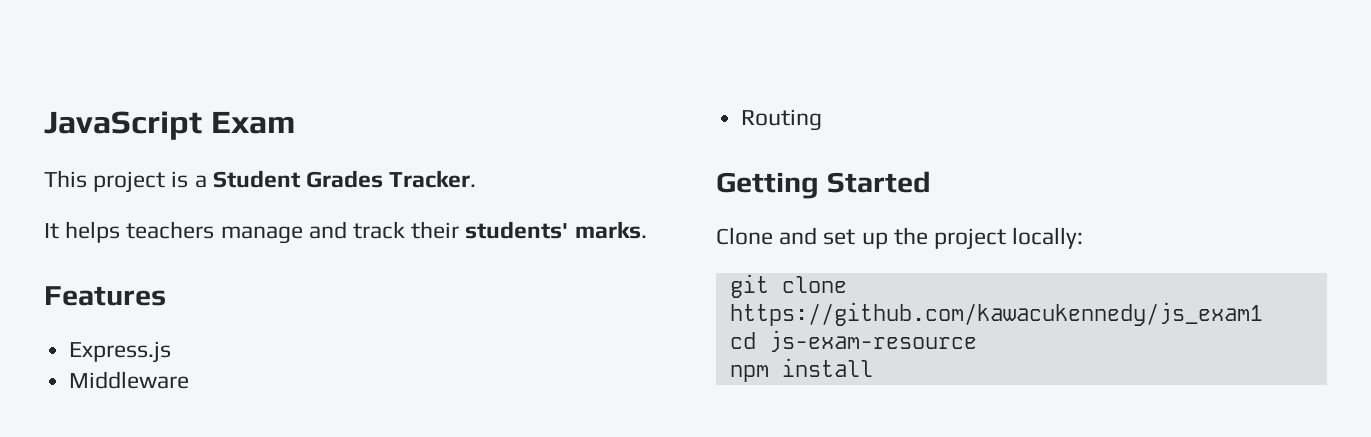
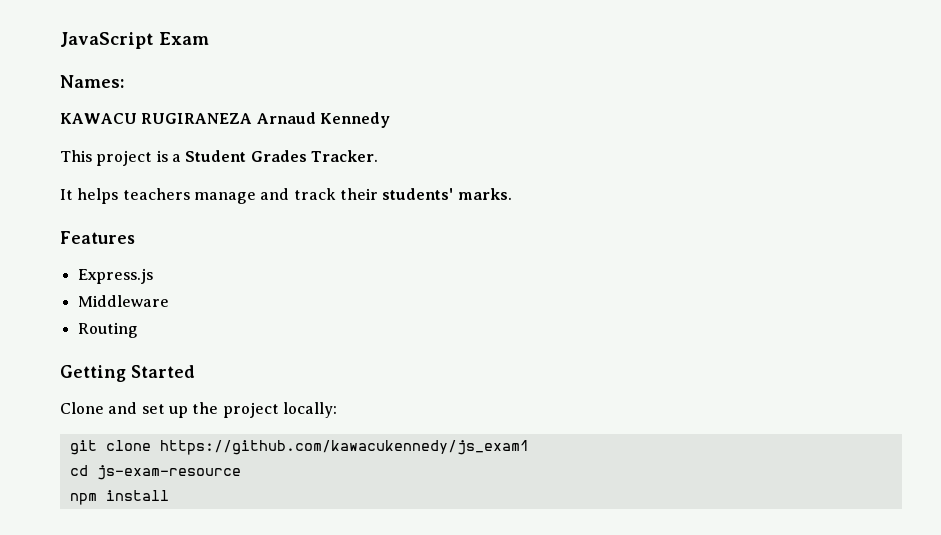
(295, 122) none -> [60,75,125,88] [60,112,390,128] // Names: // KAWACU RUGIRANEZA Arnaud Kennedy

